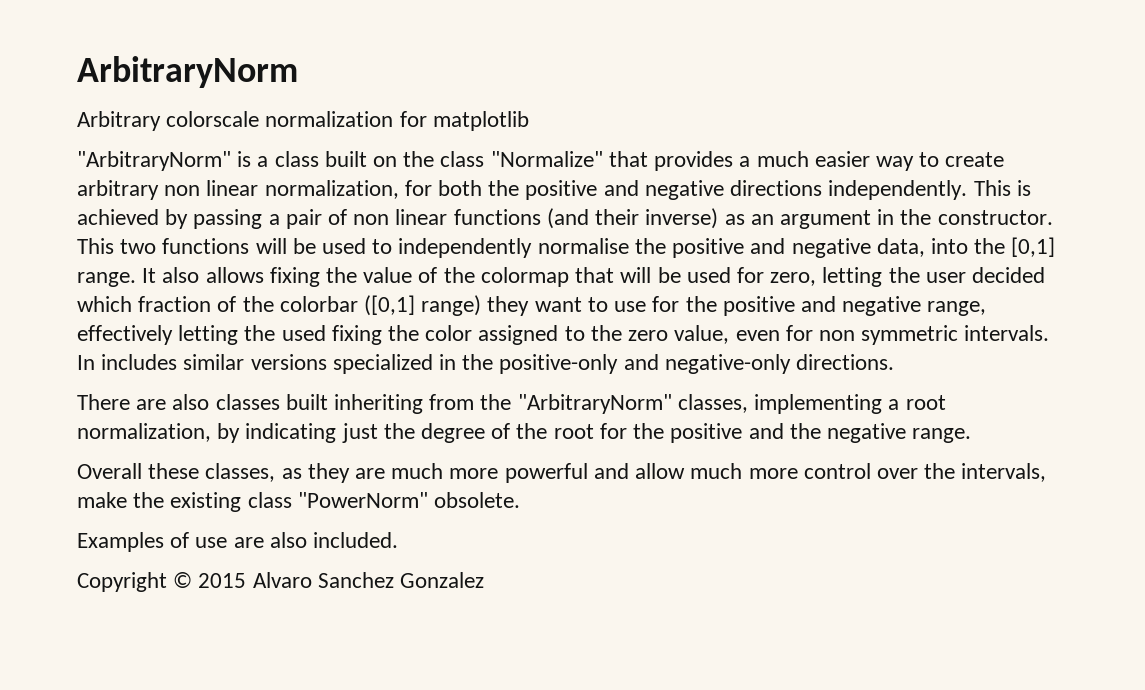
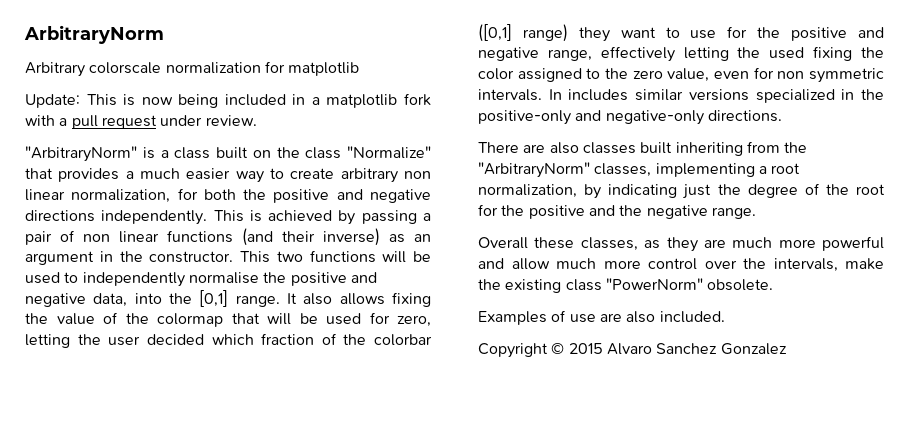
(529, 121) none -> [25,93,431,108] [25,115,257,129] // Update: This is now being included in a matplotlib fork with a pull request under review.

